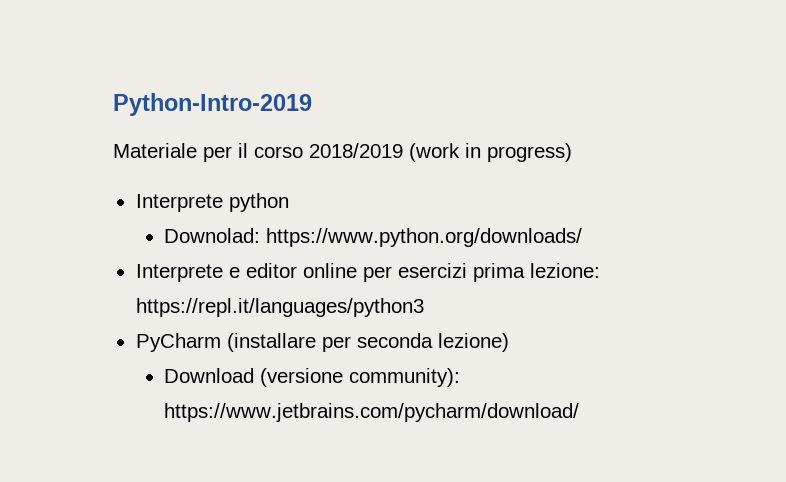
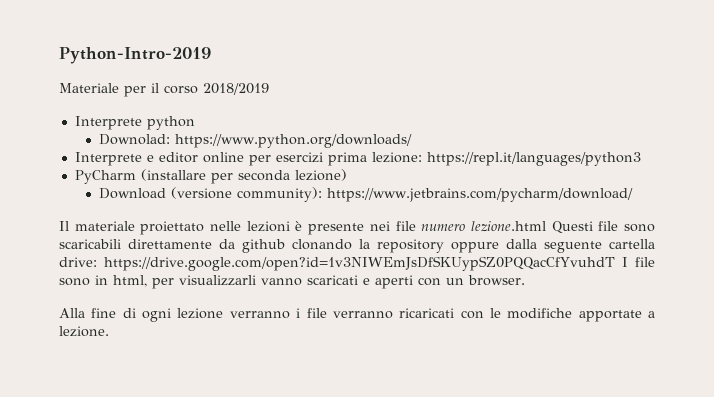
[409,143,572,162] (work in progress) -> (269, 89) none
(580, 412) none -> [59,221,655,235] [59,239,655,253] [59,256,655,271] [59,275,525,289] [59,308,655,322] [59,326,109,337] // Il materiale proiettato nelle lezioni è presente nei file numero lezione.html Questi file sono scaricabili direttamente da github clonando la repository oppure dalla seguente cartella drive: https://drive.google.com/open?id=1v3NIWEmJsDfSKUypSZ0PQQacCfYvuhdT I file sono in html, per visualizzarli vanno scaricati e aperti con un browser. // Alla fine di ogni lezione verranno i file verranno ricaricati con le modifiche apportate a lezione.

